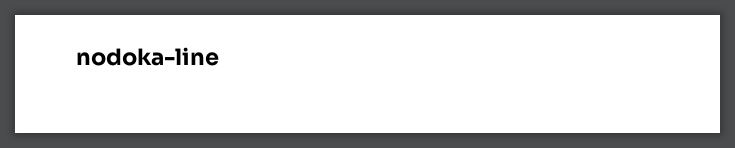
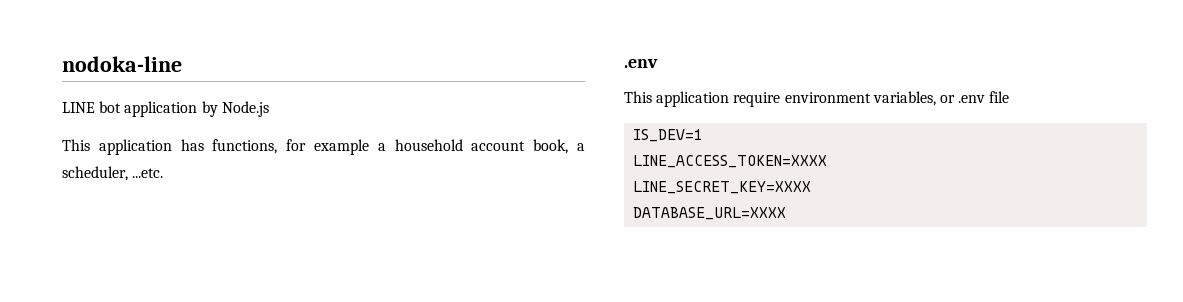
(219, 56) none -> [62,101,269,117] [62,139,585,155] [62,166,164,181] [624,59,658,68] [624,91,1010,107] [633,129,704,142] [633,155,828,168] [633,181,812,194] [633,207,787,220] // LINE bot application by Node.js // This application has functions, for example a household account book, a scheduler, ...etc. // .env // This application require environment variables, or .env file // IS_DEV=1 // LINE_ACCESS_TOKEN=XXXX // LINE_SECRET_KEY=XXXX // DATABASE_URL=XXXX

